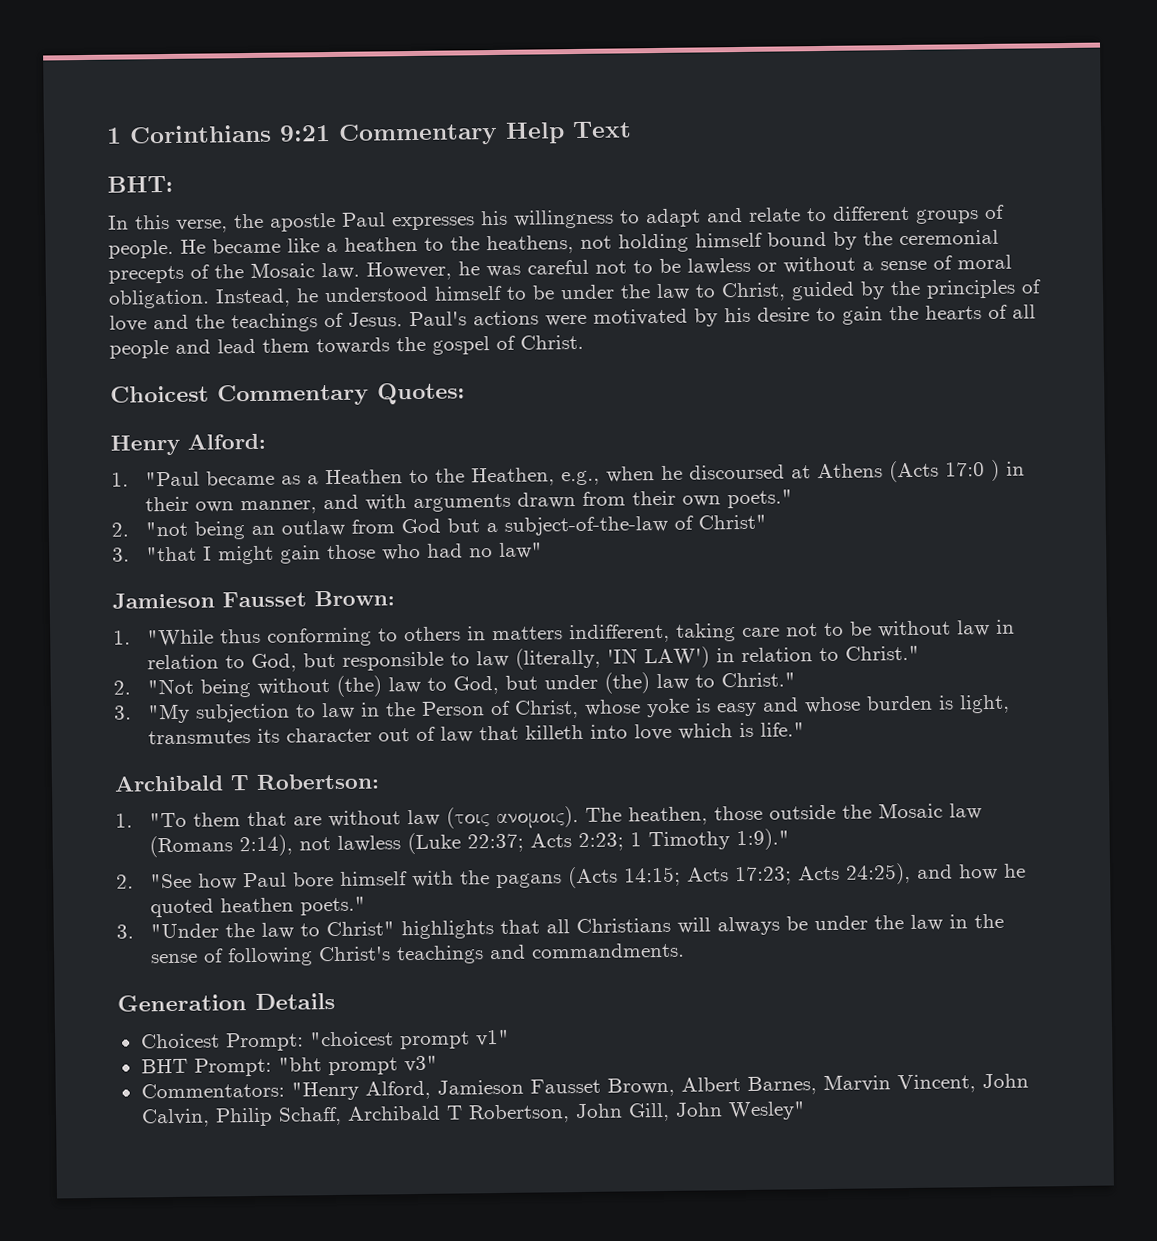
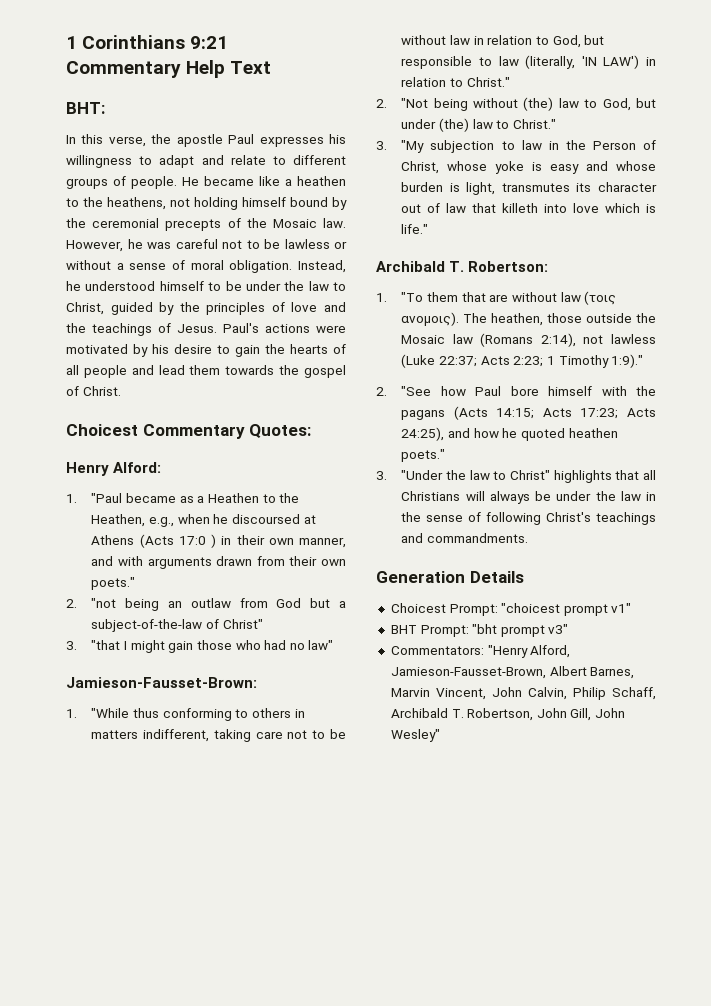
[112,590,395,609] Jamieson Fausset Brown: -> [66,677,257,688] Jamieson-Fausset-Brown:
[230,775,250,791] T -> [449,261,465,272] T.
[436,1077,675,1097] Jamieson Fausset Brown, -> [390,667,546,679] Jamieson-Fausset-Brown,
[445,1105,463,1120] T -> [451,709,464,718] T.

